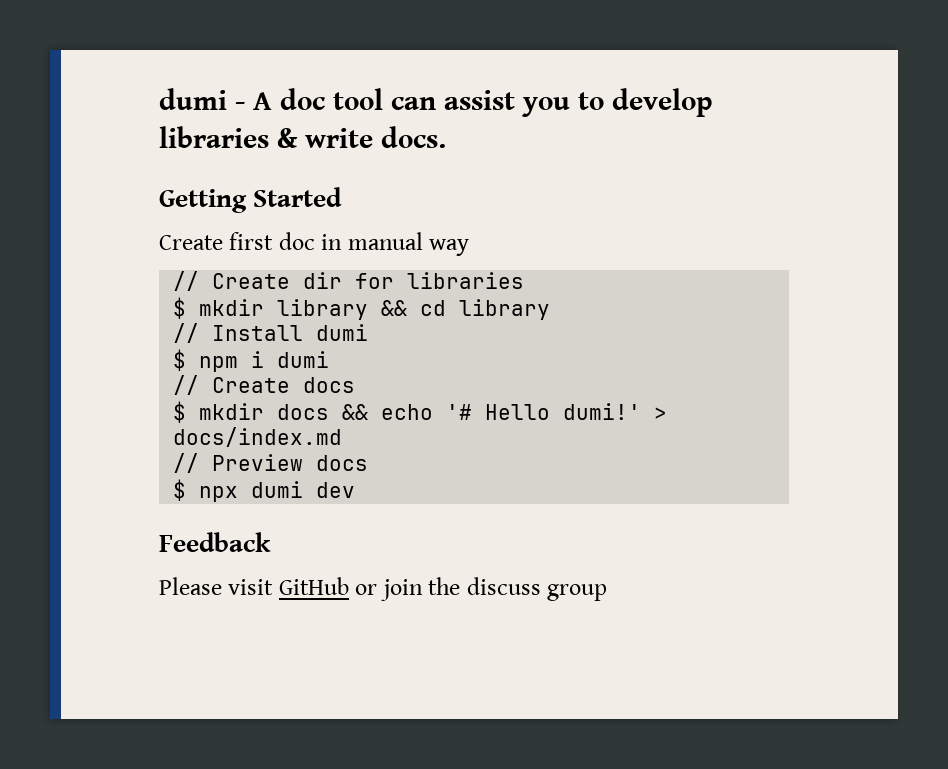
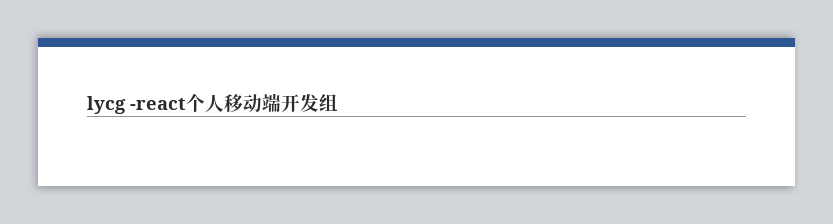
[159,88,713,117] [159,126,446,148] [159,187,343,213] [159,232,470,256] [173,271,525,291] [173,297,551,320] [173,323,369,343] [173,349,330,372] [173,375,356,395] [173,401,668,423] [173,427,343,447] [173,453,369,473] [173,479,356,502] [159,532,271,552] [159,577,608,601] dumi - A doc tool can assist you to develop libraries & write docs. // Getting Started // Create first doc in manual way // // Create dir for libraries // $ mkdir library && cd library // // Install dumi // $ npm i dumi // // Create docs // $ mkdir docs && echo '# Hello dumi!' > docs/index.md // // Preview docs // $ npx dumi dev // Feedback // Please visit GitHub or join the discuss group -> [87,93,338,114] lycg -react个人移动端开发组

